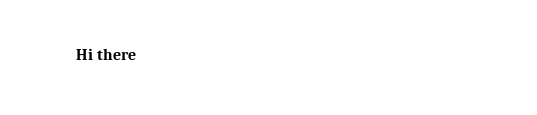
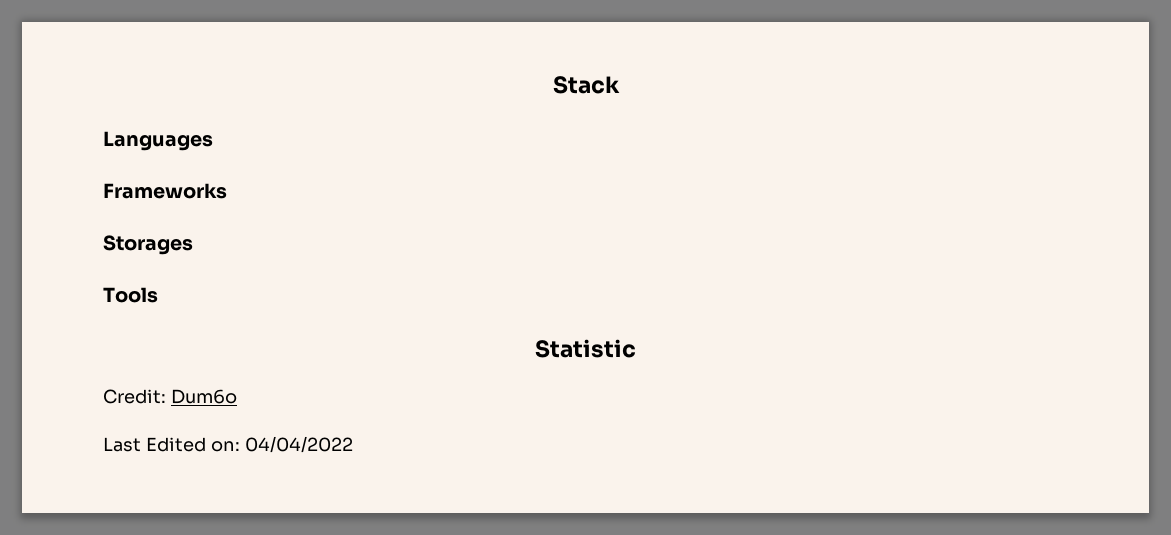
[76,48,137,60] Hi there -> [552,76,620,94] [103,131,213,151] [103,183,227,199] [103,235,193,255] [103,287,158,303] [535,339,636,358] [103,389,237,404] [103,436,353,453] Stack // Languages // Frameworks // Storages // Tools // Statistic // Credit: Dum6o // Last Edited on: 04/04/2022

